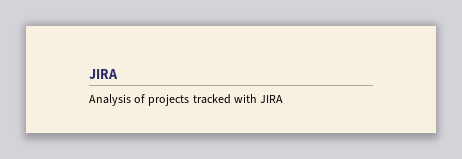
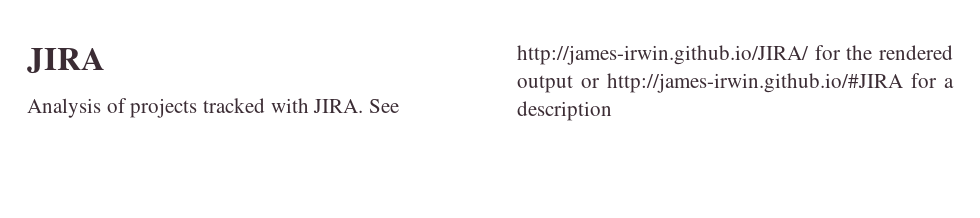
[260,95,284,103] JIRA -> [313,99,400,113] [517,45,953,65] [517,73,954,93] [517,101,612,121] JIRA. See http://james-irwin.github.io/JIRA/ for the rendered output or http://james-irwin.github.io/#JIRA for a description

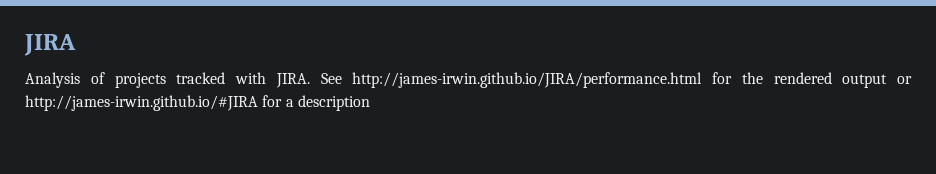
[517,45,809,65] http://james-irwin.github.io/JIRA/ -> [352,72,703,88] http://james-irwin.github.io/JIRA/performance.html

